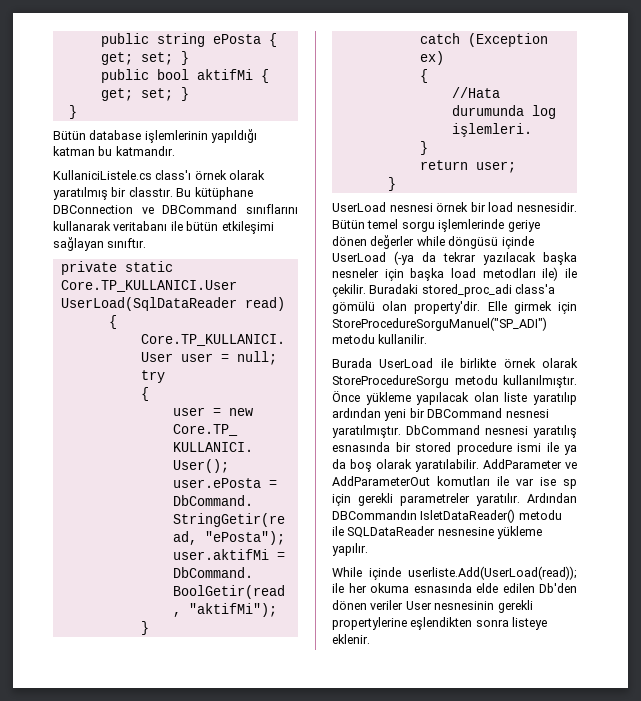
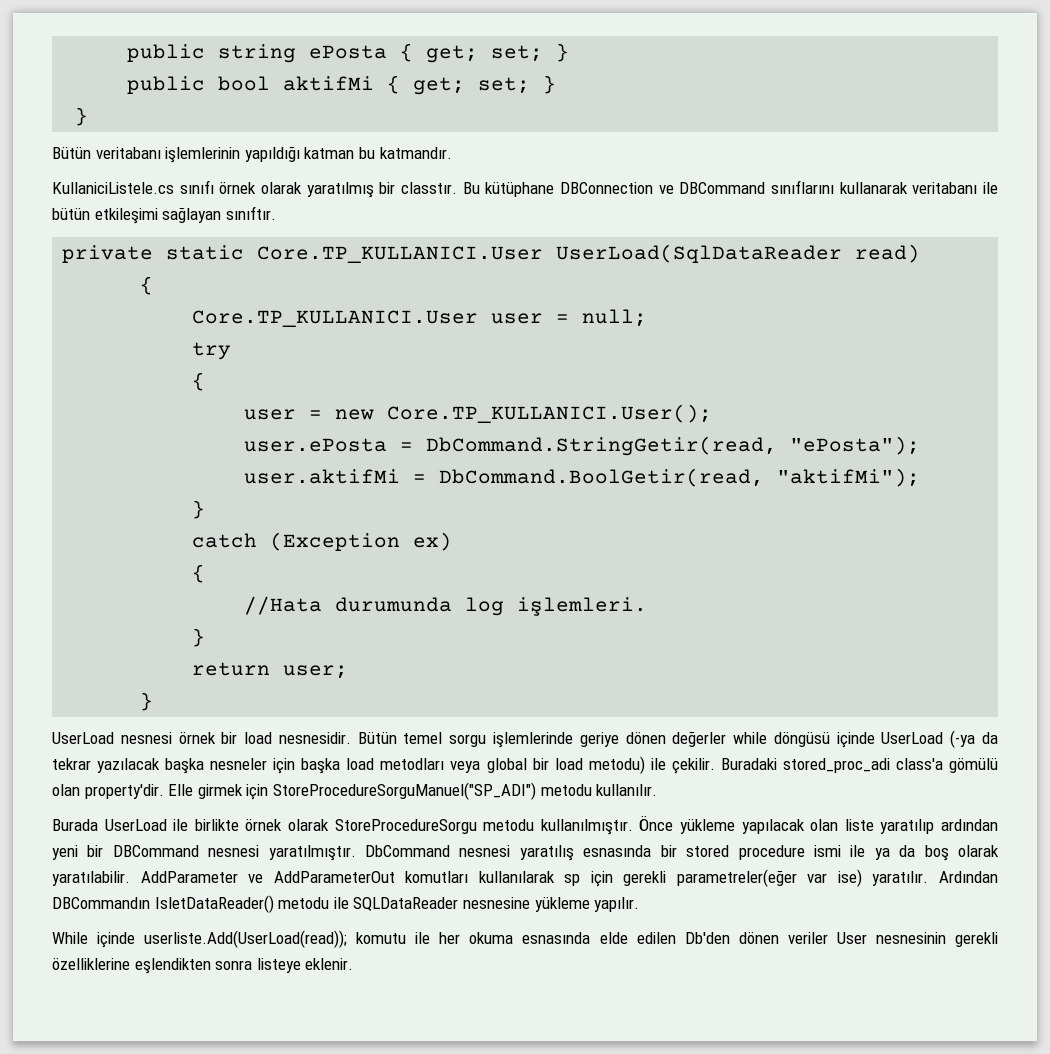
[89,130,142,140] database -> [95,147,161,159] veritabanı
[155,170,192,180] class'ı -> [179,180,214,194] sınıfı
[542,267,559,281] ile) -> [450,756,645,774] veya global bir load metodu)
[378,334,428,344] kullanilir. -> [596,784,658,796] kullanılır.
[497,476,577,489] [332,493,470,506] ile var ise sp için gerekli parametreler -> [478,869,862,887] kullanılarak sp için gerekli parametreler(eğer var ise)
(577, 573) none -> [356,932,407,944] komutu
[332,617,407,630] propertylerine -> [52,958,130,970] özelliklerine

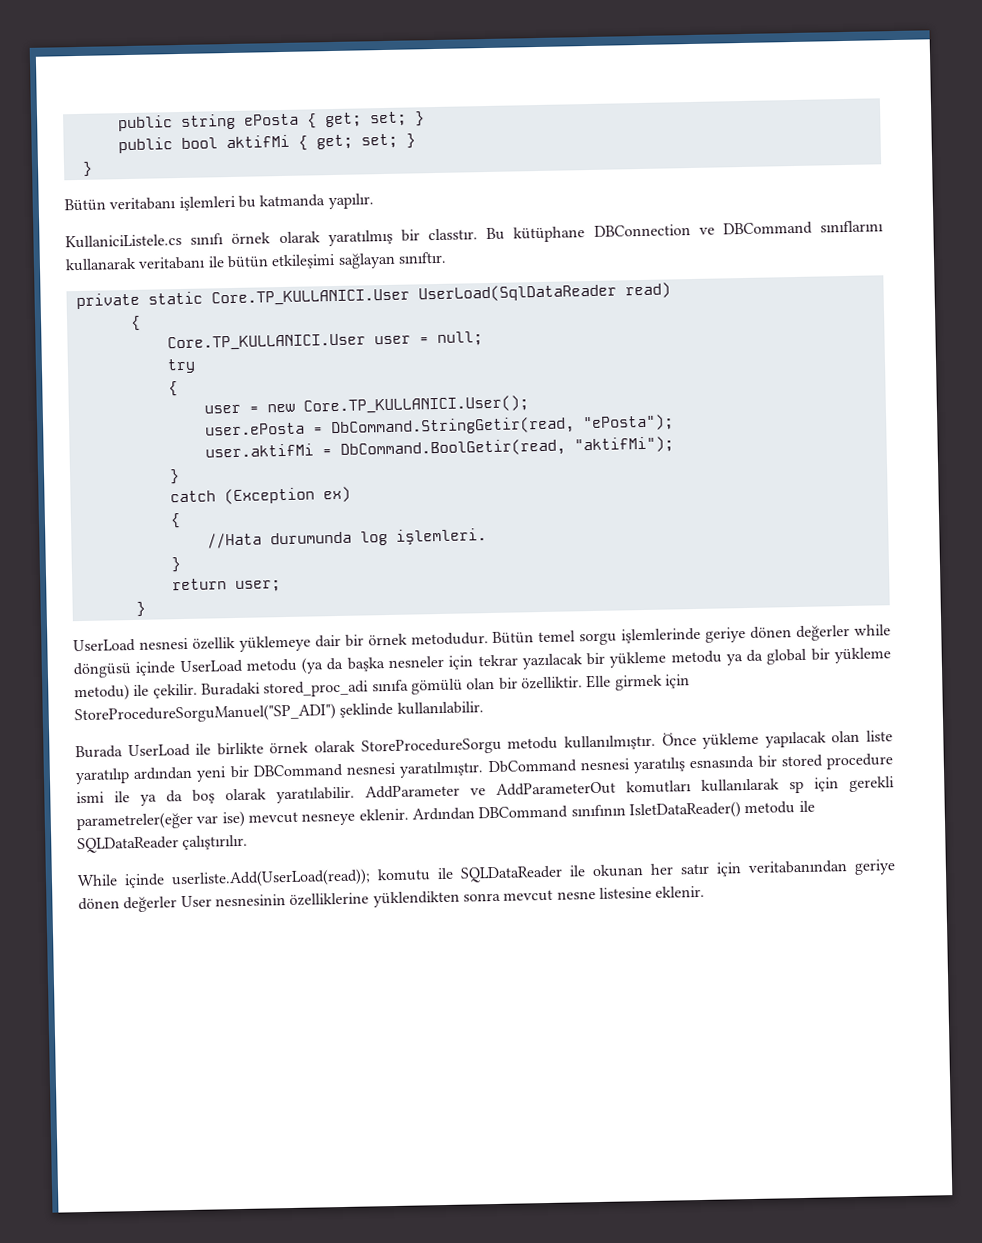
[165,146,452,163] işlemlerinin yapıldığı katman bu katmandır. -> [178,193,374,212] işlemleri bu katmanda yapılır.
[178,732,351,744] örnek bir load nesnesidir. -> [191,632,489,652] özellik yüklemeye dair bir örnek metodudur.
[950,730,999,748] [52,758,481,774] (-ya da tekrar yazılacak başka nesneler için başka load metodları veya -> [245,649,764,674] metodu (ya da başka nesneler için tekrar yazılacak bir yükleme metodu ya da
[554,758,583,770] load -> [834,647,892,664] yükleme
[895,758,943,770] class'a -> [371,679,409,692] sınıfa
[84,784,164,799] property'dir. -> [498,676,583,690] bir özelliktir.
[540,784,658,796] metodu kullanılır. -> [339,701,484,718] şeklinde kullanılabilir.
[872,871,999,886] [52,897,150,909] yaratılır. Ardından DBCommandın -> [247,804,626,826] mevcut nesneye eklenir. Ardından DBCommand sınıfının
[462,897,640,912] nesnesine yükleme yapılır. -> [182,834,249,851] çalıştırılır.
[439,932,999,947] [52,958,301,974] her okuma esnasında elde edilen Db'den dönen veriler User nesnesinin gerekli özelliklerine eşlendikten sonra listeye -> [460,859,896,883] [78,886,652,913] SQLDataReader ile okunan her satır için veritabanından geriye dönen değerler User nesnesinin özelliklerine yüklendikten sonra mevcut nesne listesine

